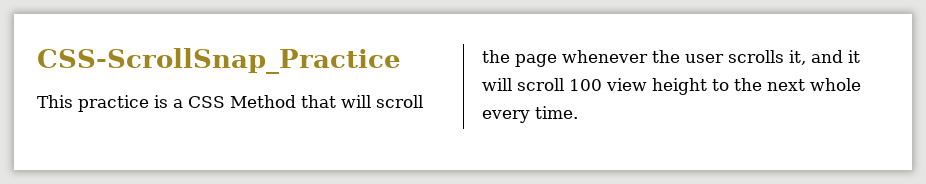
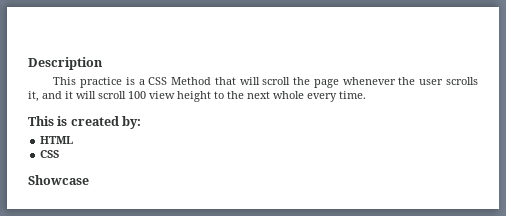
[37,48,401,74] CSS-ScrollSnap_Practice -> [28,57,103,70] Description
(578, 112) none -> [28,116,142,129] [40,136,74,144] [40,150,60,158] [28,175,89,185] // This is created by: // HTML // CSS // Showcase

